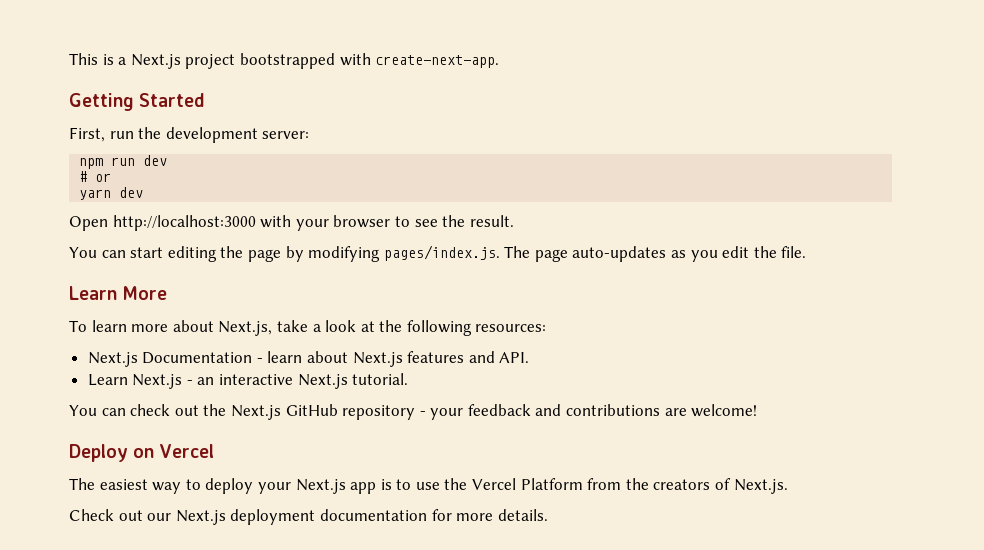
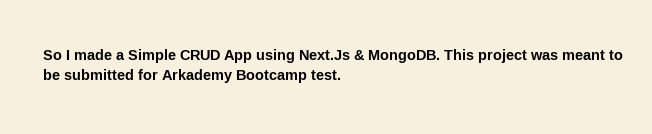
[69,53,500,69] [69,93,206,111] [69,127,310,143] [79,155,168,169] [79,171,112,182] [79,187,144,200] [69,215,514,231] [69,245,807,262] [69,286,168,300] [69,320,547,336] [87,351,530,367] [87,373,409,389] [69,404,758,420] [69,444,215,462] [69,478,788,494] [69,509,548,525] This is a Next.js project bootstrapped with create-next-app. // Getting Started // First, run the development server: // npm run dev // # or // yarn dev // Open http://localhost:3000 with your browser to see the result. // You can start editing the page by modifying pages/index.js. The page auto-updates as you edit the file. // Learn More // To learn more about Next.js, take a look at the following resources: // Next.js Documentation - learn about Next.js features and API. // Learn Next.js - an interactive Next.js tutorial. // You can check out the Next.js GitHub repository - your feedback and contributions are welcome! // Deploy on Vercel // The easiest way to deploy your Next.js app is to use the Vercel Platform from the creators of Next.js. // Check out our Next.js deployment documentation for more details. -> [43,49,623,63] [43,69,341,83] So I made a Simple CRUD App using Next.Js & MongoDB. This project was meant to be submitted for Arkademy Bootcamp test.

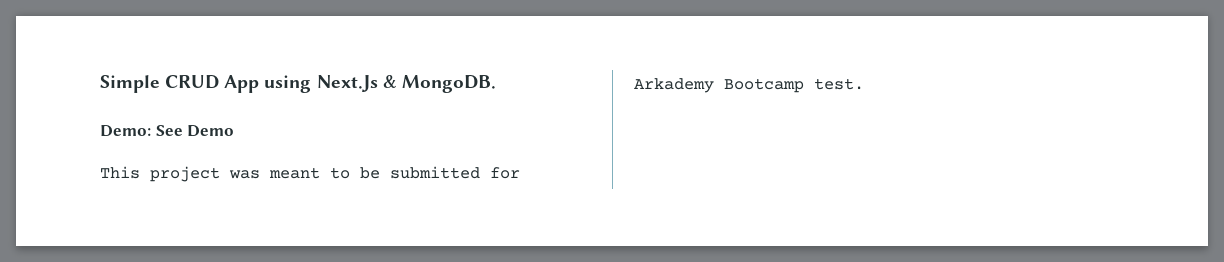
[43,49,125,60] So I made a -> (100, 84) none
(440, 56) none -> [100,125,235,137] // Demo: See Demo //

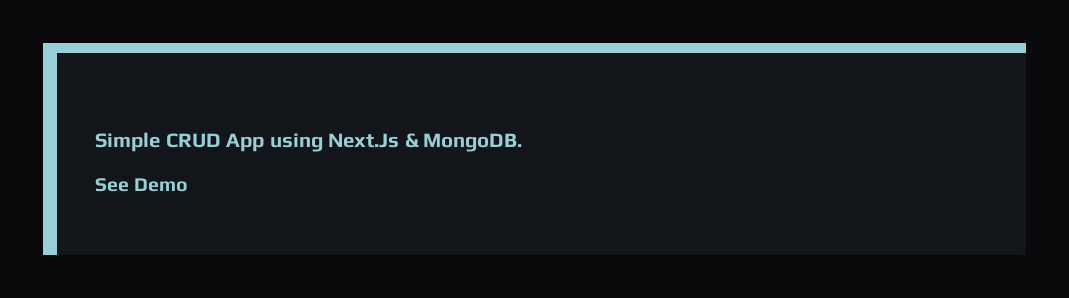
[100,125,151,137] Demo: -> (523, 142) none
[100,166,520,182] [634,78,864,93] // This project was meant to be submitted for Arkademy Bootcamp test. -> (189, 185) none

